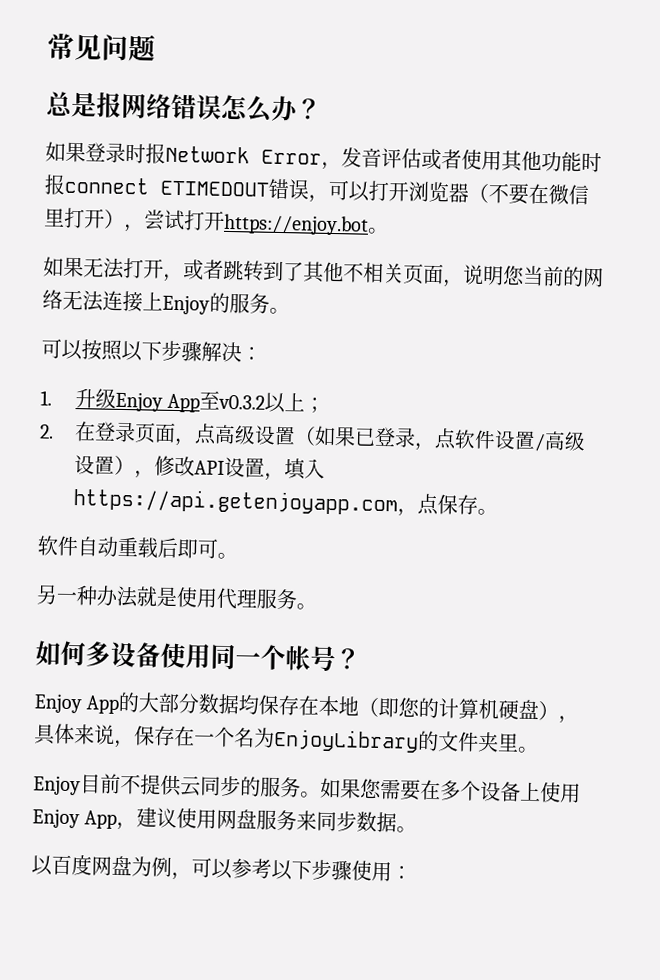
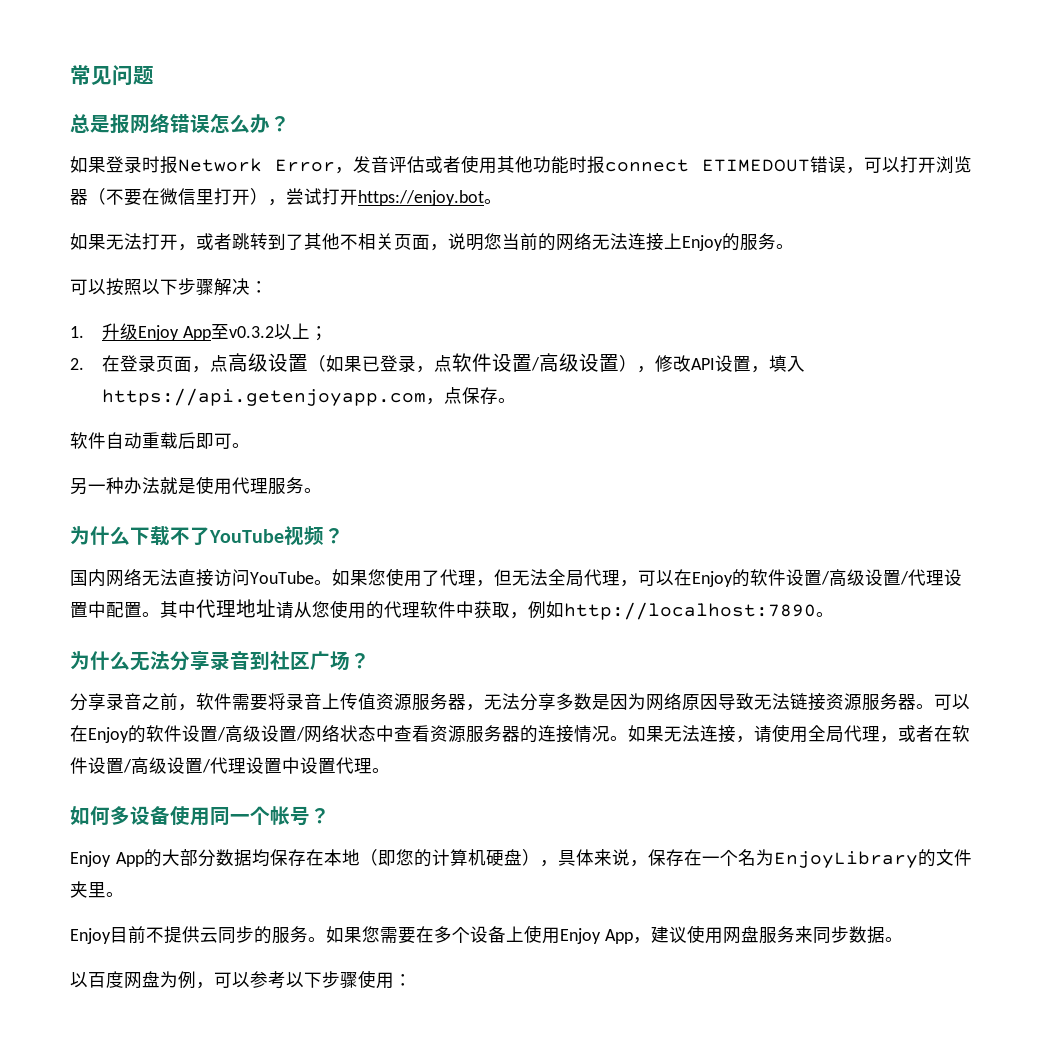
(317, 606) none -> [70,526,344,546] [70,568,962,587] [70,599,834,620] [70,650,370,671] [70,693,970,711] [70,724,970,743] [70,757,390,775] // 为什么下载不了YouTube视频？ // 国内网络无法直接访问YouTube。如果您使用了代理，但无法全局代理，可以在Enjoy的软件设置/高级设置/代理设置中配置。其中代理地址请从您使用的代理软件中获取，例如http://localhost:7890。 // 为什么无法分享录音到社区广场？ // 分享录音之前，软件需要将录音上传值资源服务器，无法分享多数是因为网络原因导致无法链接资源服务器。可以在Enjoy的软件设置/高级设置/网络状态中查看资源服务器的连接情况。如果无法连接，请使用全局代理，或者在软件设置/高级设置/代理设置中设置代理。

